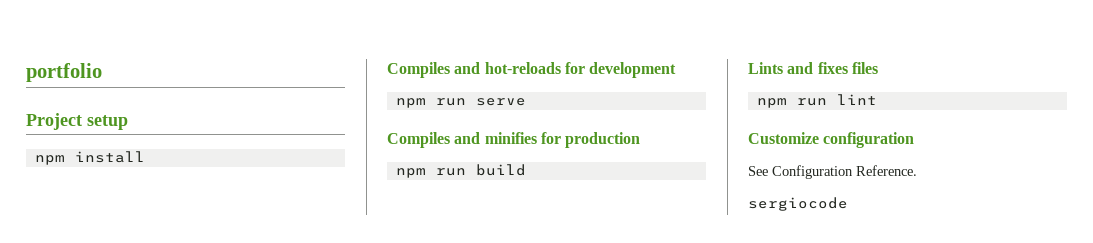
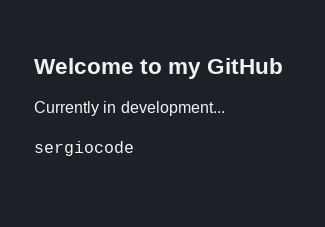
[26,63,102,82] [26,113,128,130] [34,151,145,165] [387,62,677,78] [395,98,526,108] [387,132,641,148] [395,164,526,178] [748,62,878,74] [756,94,877,108] [748,132,915,148] [748,165,917,179] portfolio // Project setup // npm install // Compiles and hot-reloads for development // npm run serve // Compiles and minifies for production // npm run build // Lints and fixes files // npm run lint // Customize configuration // See Configuration Reference. -> [34,58,284,79] [34,101,225,116] Welcome to my GitHub // Currently in development...

